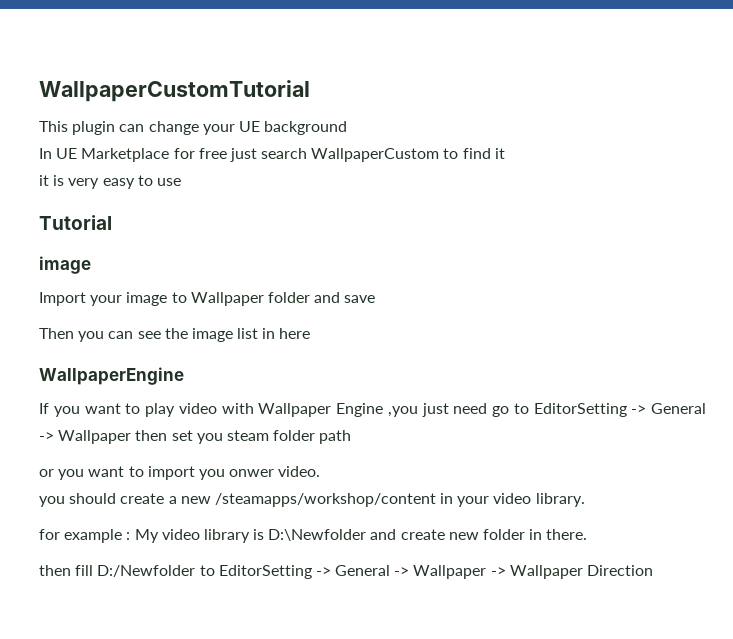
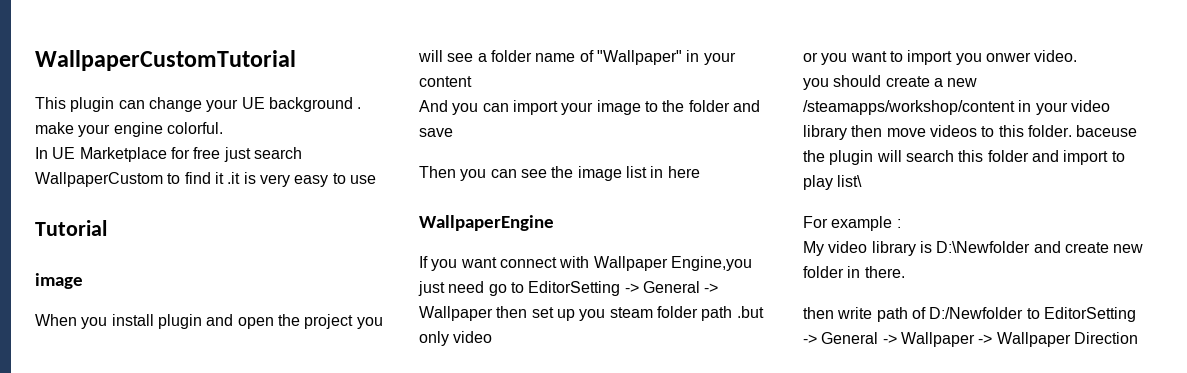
(348, 128) none -> [357,107,362,109] [35,122,223,137] . make your engine colorful.
[39,175,49,186] // it -> [227,172,241,184] .it
[39,292,86,306] Import -> [35,314,383,329] [418,50,736,65] [419,76,472,87] [419,100,558,115] When you install plugin and open the project you will see a folder name of "Wallpaper" in your content // And you can import
[190,292,264,306] Wallpaper -> [662,100,685,112] the
[125,403,418,417] to play video with Wallpaper Engine ,you -> [499,256,752,271] connect with Wallpaper Engine,you
(193, 435) none -> [556,309,575,321] up
(352, 437) none -> [736,306,764,318] [419,331,493,346] .but only video
[535,493,585,507] [39,529,60,540] library. // for -> [803,125,1138,140] [803,150,1125,165] [803,175,863,190] [803,216,828,228] library then move videos to this folder. baceuse the plugin will search this folder and import to play list\ // For
(131, 536) none -> (901, 223) //
[75,565,94,576] fill -> [837,307,926,322] write path of

